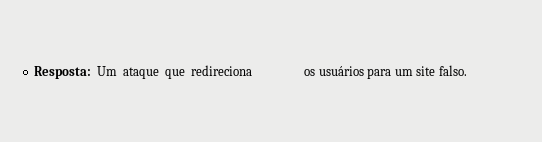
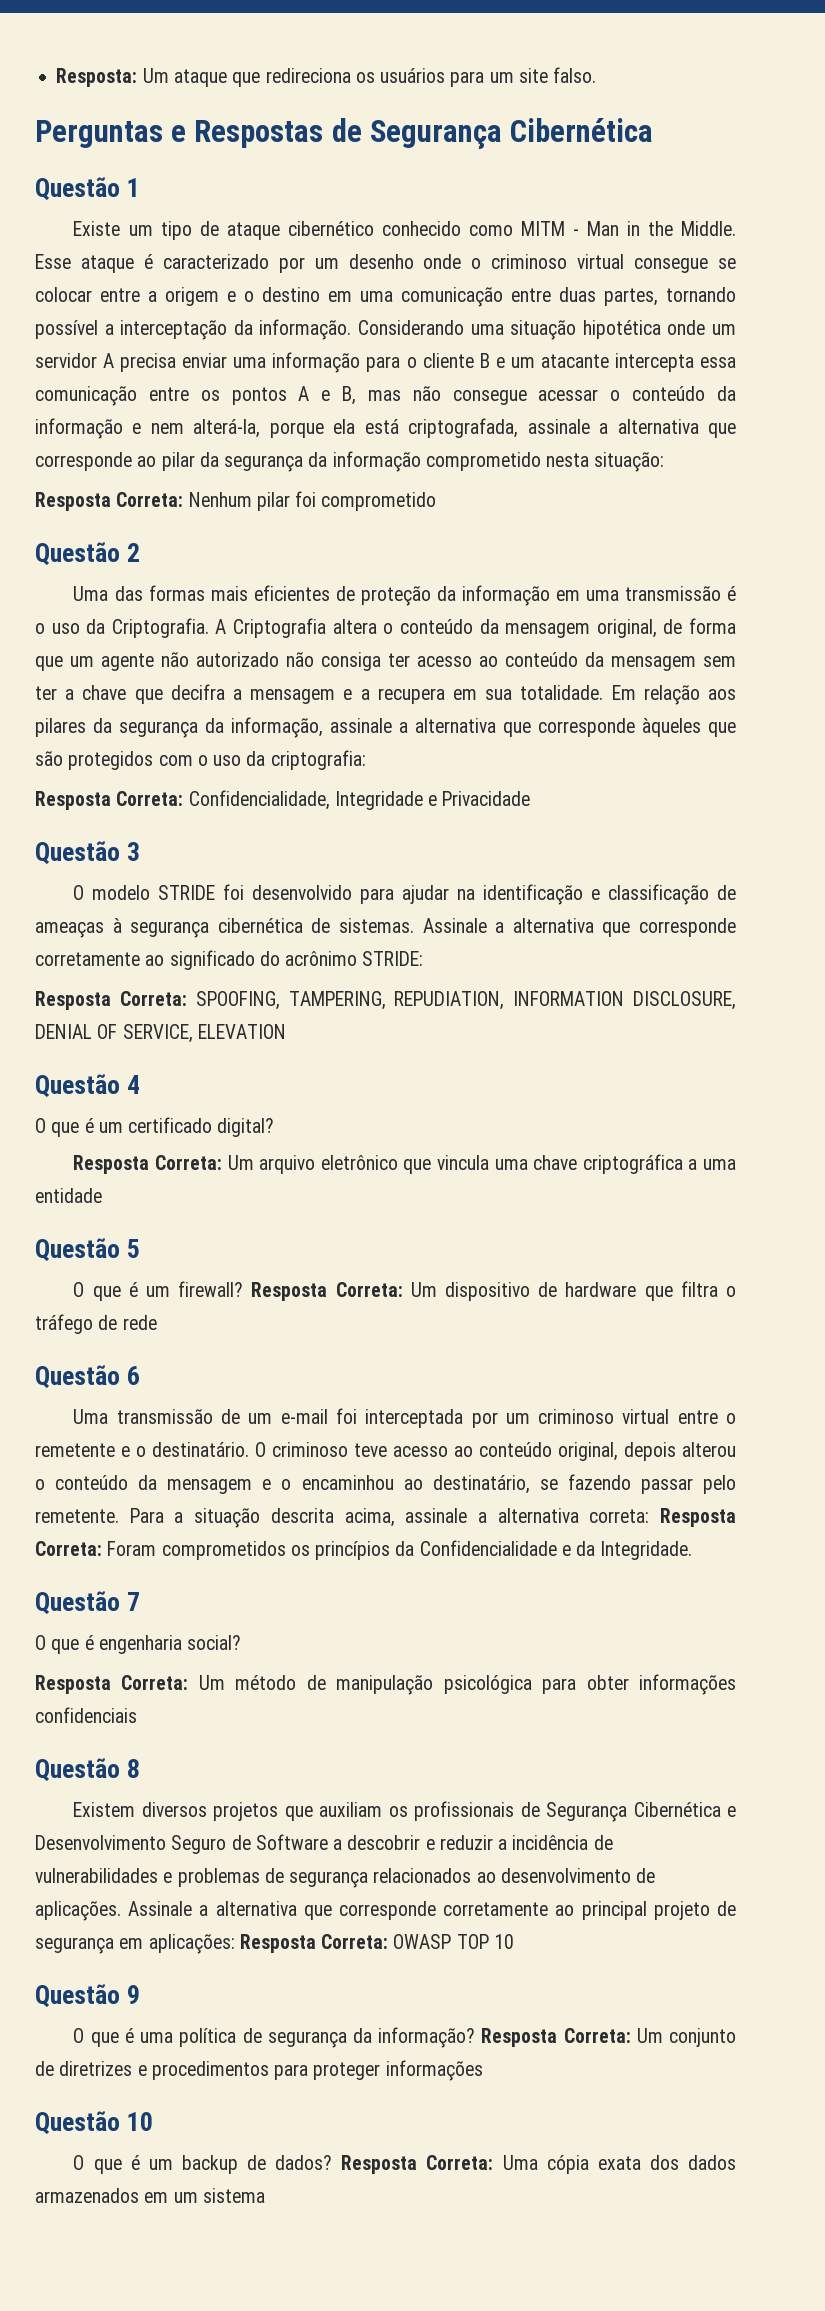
(467, 70) none -> [35,118,654,149] [35,177,141,201] [73,221,736,240] [35,254,736,273] [35,287,736,307] [35,319,737,340] [35,352,736,373] [35,386,736,406] [35,418,737,439] [35,451,665,472] [35,491,437,511] [35,542,141,566] [73,585,736,606] [35,618,736,638] [35,652,736,671] [35,684,736,705] [35,717,736,738] [35,750,366,770] [35,790,531,810] [35,841,141,865] [73,884,736,905] [35,918,737,938] [35,950,424,970] [35,991,736,1010] [35,1024,286,1043] [35,1074,141,1098] [35,1117,275,1137] [73,1154,736,1174] [35,1188,102,1203] [35,1238,141,1262] [73,1281,736,1301] [35,1314,157,1334] [35,1365,141,1389] [73,1408,736,1428] [35,1442,736,1461] [35,1474,736,1494] [35,1508,736,1528] [35,1540,693,1560] [35,1591,141,1615] [35,1635,242,1654] [35,1674,737,1695] [35,1707,137,1723] [35,1758,141,1782] [73,1801,736,1822] [35,1834,613,1854] [35,1868,656,1888] [35,1901,737,1921] [35,1934,514,1954] [35,1984,141,2008] [73,2027,736,2048] [35,2060,483,2081] [35,2111,154,2135] [73,2155,736,2174] [35,2188,265,2203] // Perguntas e Respostas de Segurança Cibernética // Questão 1 // Existe um tipo de ataque cibernético conhecido como MITM - Man in the Middle. Esse ataque é caracterizado por um desenho onde o criminoso virtual consegue se colocar entre a origem e o destino em uma comunicação entre duas partes, tornando possível a interceptação da informação. Considerando uma situação hipotética onde um servidor A precisa enviar uma informação para o cliente B e um atacante intercepta essa comunicação entre os pontos A e B, mas não consegue acessar o conteúdo da informação e nem alterá-la, porque ela está criptografada, assinale a alternativa que corresponde ao pilar da segurança da informação comprometido nesta situação: // Resposta Correta: Nenhum pilar foi comprometido // Questão 2 // Uma das formas mais eficientes de proteção da informação em uma transmissão é o uso da Criptografia. A Criptografia altera o conteúdo da mensagem original, de forma que um agente não autorizado não consiga ter acesso ao conteúdo da mensagem sem ter a chave que decifra a mensagem e a recupera em sua totalidade. Em relação aos pilares da segurança da informação, assinale a alternativa que corresponde àqueles que são protegidos com o uso da criptografia: // Resposta Correta: Confidencialidade, Integridade e Privacidade // Questão 3 // O modelo STRIDE foi desenvolvido para ajudar na identificação e classificação de ameaças à segurança cibernética de sistemas. Assinale a alternativa que corresponde corretamente ao significado do acrônimo STRIDE: // Resposta Correta: SPOOFING, TAMPERING, REPUDIATION, INFORMATION DISCLOSURE, DENIAL OF SERVICE, ELEVATION // Questão 4 // O que é um certificado digital? // Resposta Correta: Um arquivo eletrônico que vincula uma chave criptográfica a uma entidade // Questão 5 // O que é um firewall? Resposta Correta: Um dispositivo de hardware que filtra o tráfego de rede // Questão 6 // Uma transmissão de um e-mail foi interceptada por um criminoso virtual entre o remetente e o destinatário. O criminoso teve acesso ao conteúdo original, depois alterou o conteúdo da mensagem e o encaminhou ao destinatário, se fazendo passar pelo remetente. Para a situação descrita acima, assinale a alternativa correta: Resposta Correta: Foram comprometidos os princípios da Confidencialidade e da Integridade. // Questão 7 // O que é engenharia social? // Resposta Correta: Um método de manipulação psicológica para obter informações confidenciais // Questão 8 // Existem diversos projetos que auxiliam os profissionais de Segurança Cibernética e Desenvolvimento Seguro de Software a descobrir e reduzir a incidência de vulnerabilidades e problemas de segurança relacionados ao desenvolvimento de aplicações. Assinale a alternativa que corresponde corretamente ao principal projeto de segurança em aplicações: Resposta Correta: OWASP TOP 10 // Questão 9 // O que é uma política de segurança da informação? Resposta Correta: Um conjunto de diretrizes e procedimentos para proteger informações // Questão 10 // O que é um backup de dados? Resposta Correta: Uma cópia exata dos dados armazenados em um sistema

